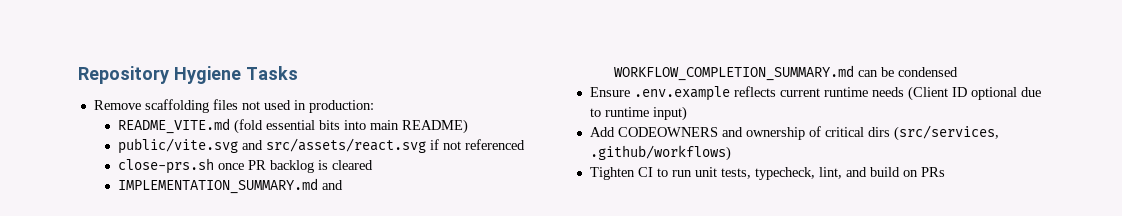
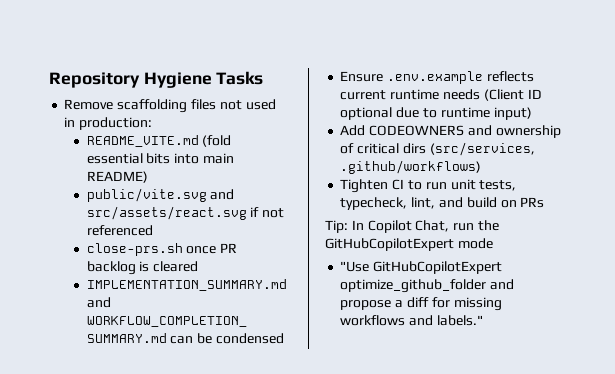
(945, 172) none -> [325,220,499,233] [325,238,493,251] [340,261,503,274] [340,279,515,293] [340,297,502,311] [340,315,483,326] // Tip: In Copilot Chat, run the GitHubCopilotExpert mode // "Use GitHubCopilotExpert optimize_github_folder and propose a diff for missing workflows and labels."

